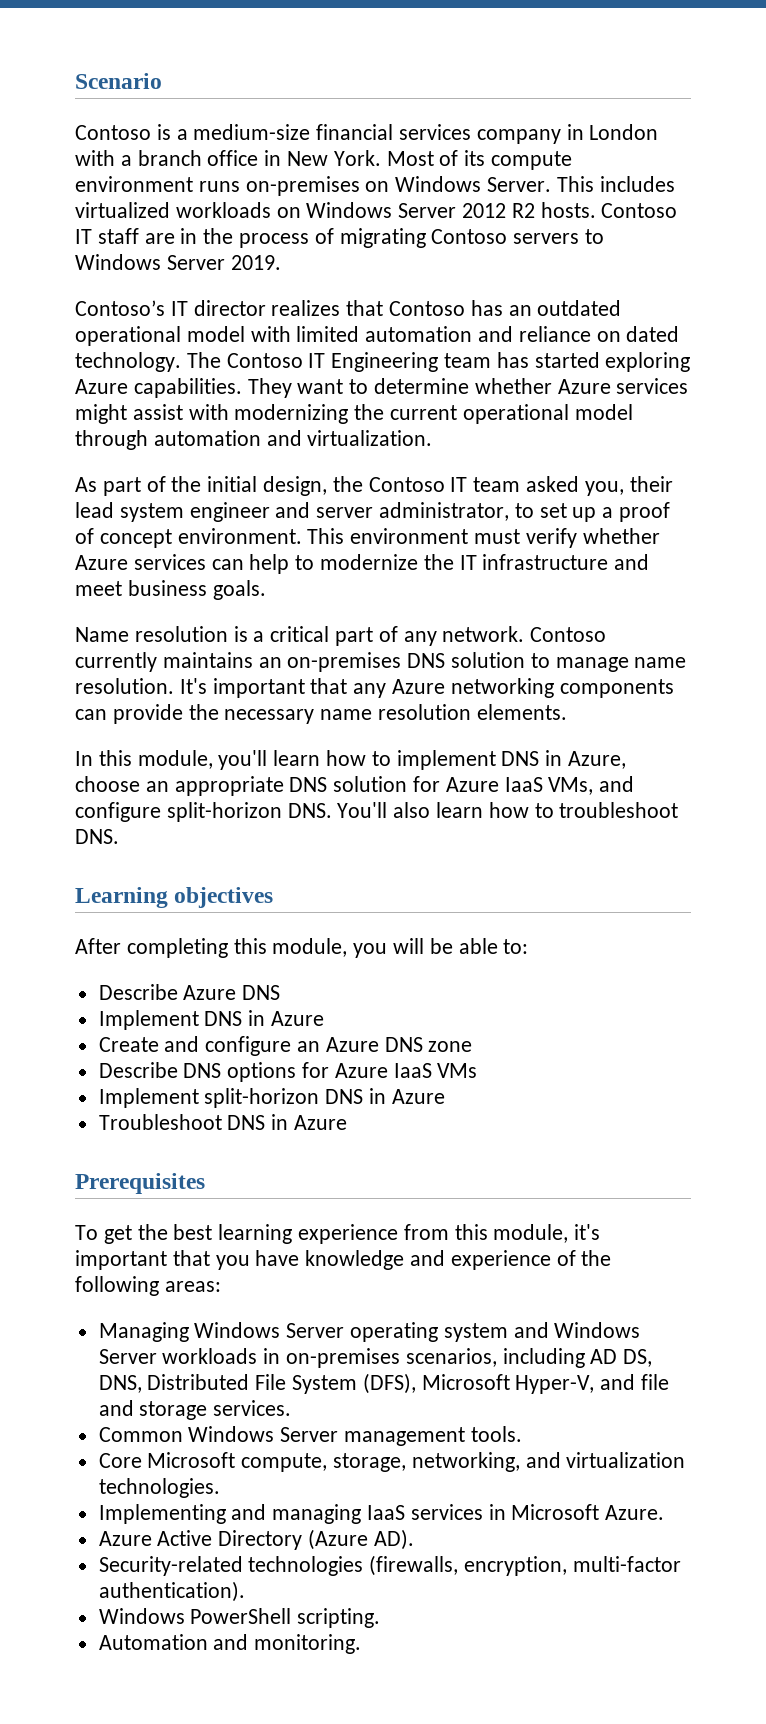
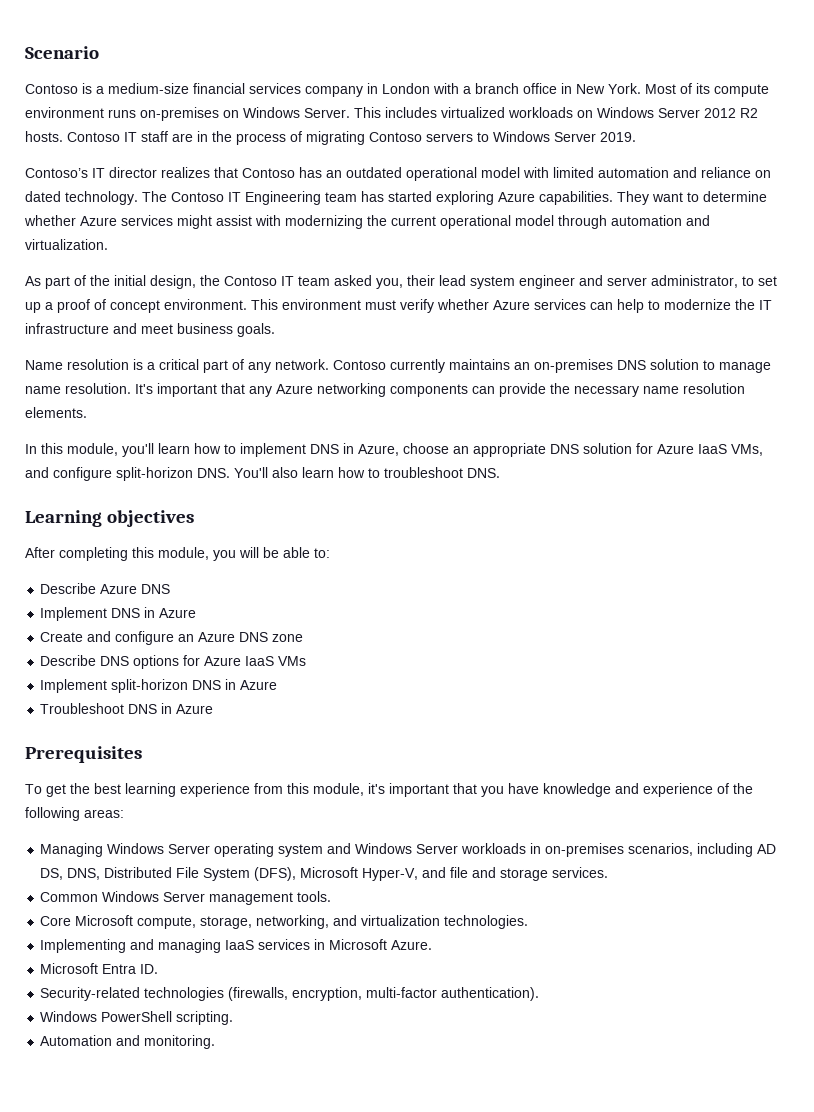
[98,1529,414,1550] Azure Active Directory (Azure AD). -> [40,963,159,974] Microsoft Entra ID.

